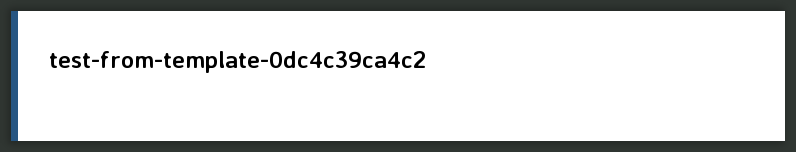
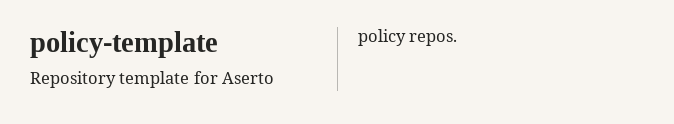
[49,51,426,73] test-from-template-0dc4c39ca4c2 -> [30,31,218,58] [30,71,275,88] [358,29,458,46] policy-template // Repository template for Aserto policy repos.

